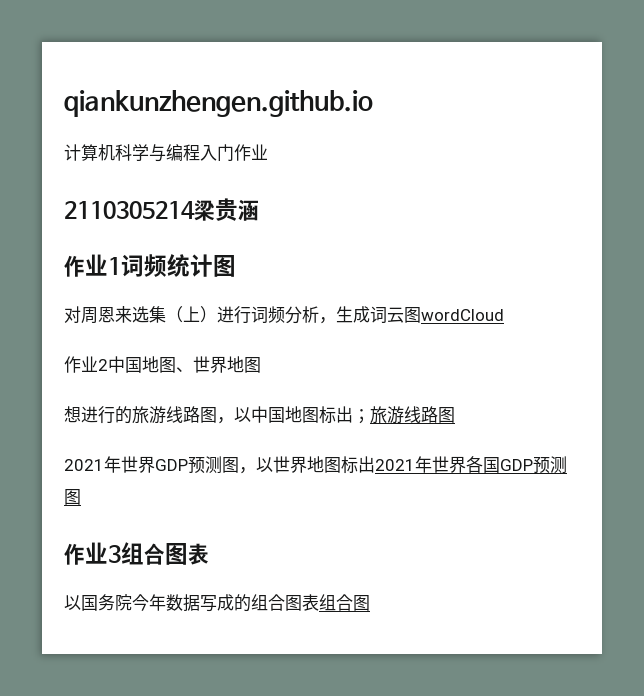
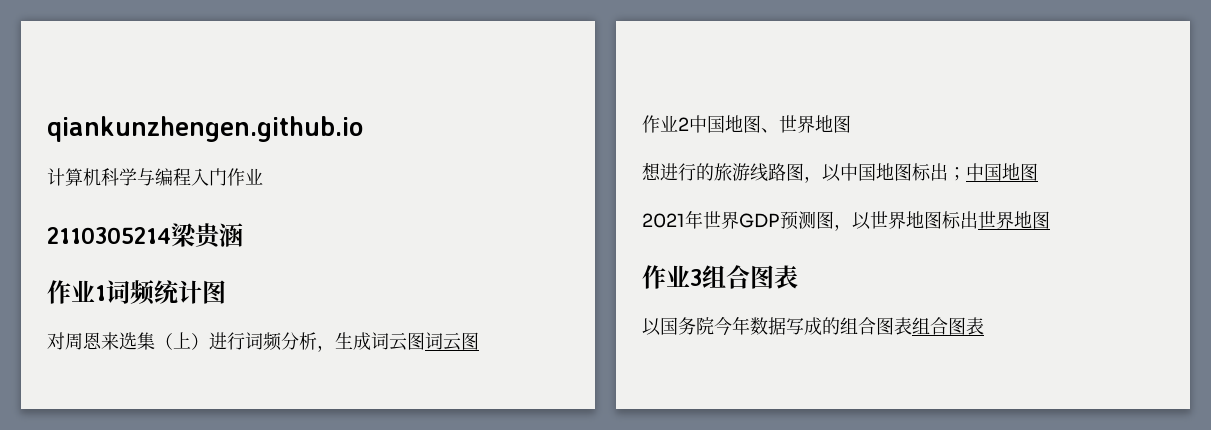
[421,309,504,321] wordCloud -> [425,332,479,351] 词云图
[370,406,438,424] 旅游线路 -> [966,163,1020,181] 中国地
[375,456,567,474] 2021年世界各国GDP预测 -> [978,211,1032,229] 世界地
(370, 603) none -> [966,317,984,335] 表

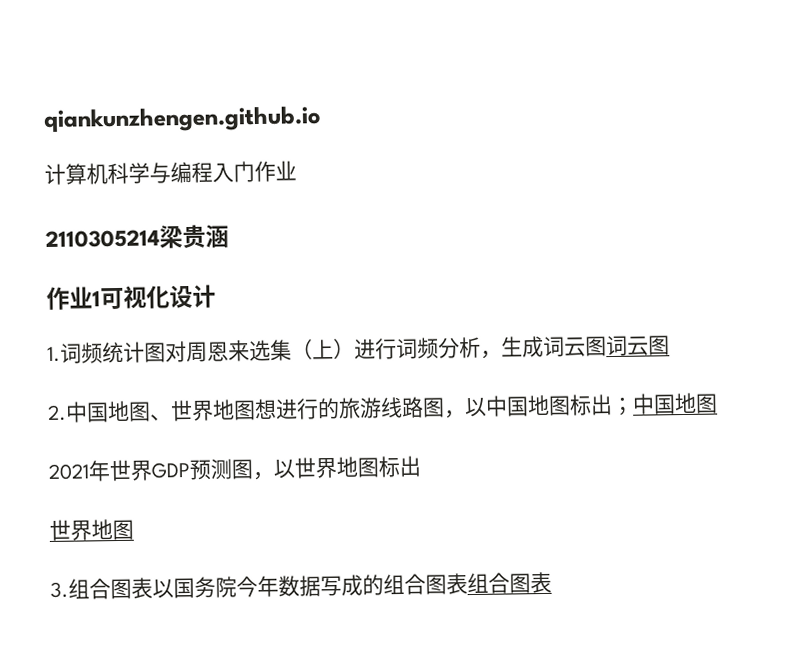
(106, 293) none -> [100,284,216,310] [47,346,61,362] 可视化设计 // 1.
(226, 292) // -> (166, 352) none
[642,115,689,133] 作业2 -> [47,404,67,421] 2.
(851, 124) // -> (256, 410) none
[978,211,1050,229] [642,265,798,289] 世界地图 // 作业3组合图表 // -> [49,519,134,541] [50,577,153,600] // 世界地图 // 3.组合图表

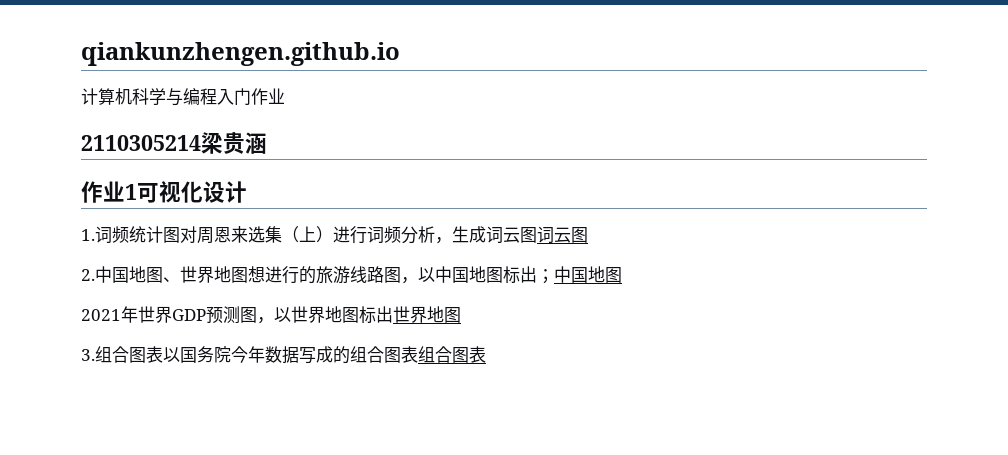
(421, 466) // -> (393, 314) none

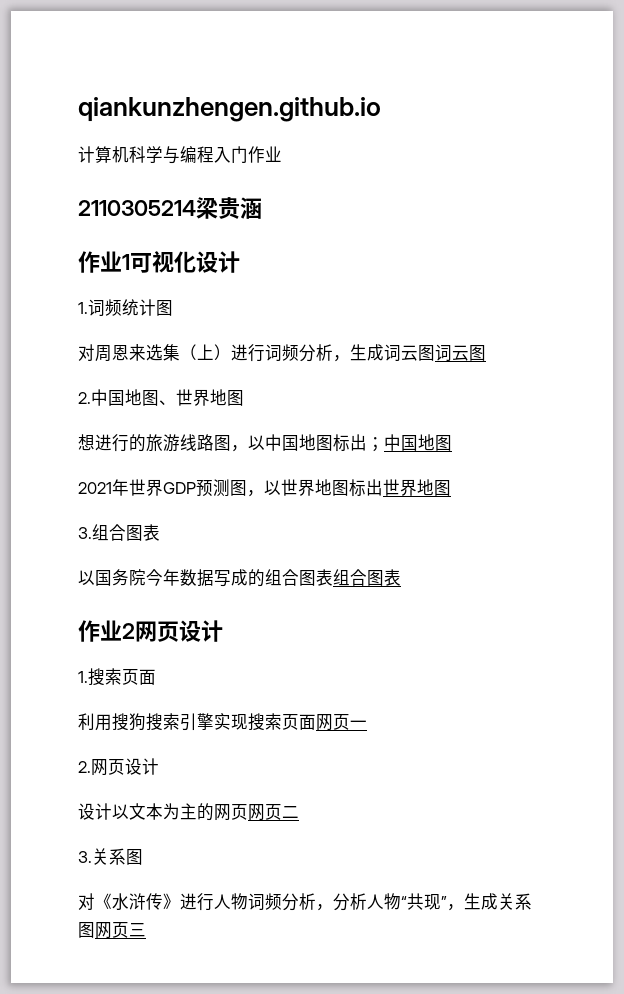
(180, 235) none -> (173, 308) //
(248, 275) none -> (244, 398) //
(163, 354) none -> (160, 532) //
(486, 354) none -> [78,620,223,642] [78,668,156,686] [78,713,367,731] [78,758,159,776] [78,803,299,821] [78,848,143,865] [78,893,532,911] [78,922,146,939] // 作业2网页设计 // 1.搜索页面 // 利用搜狗搜索引擎实现搜索页面网页一 // 2.网页设计 // 设计以文本为主的网页网页二 // 3.关系图 // 对《水浒传》进行人物词频分析，分析人物“共现”，生成关系图网页三

